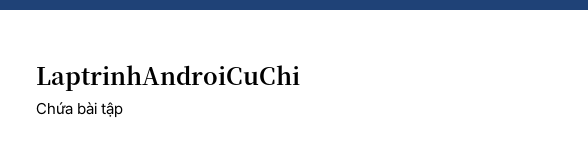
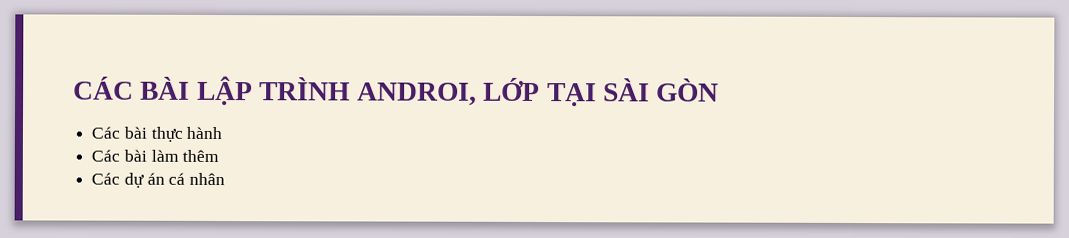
[36,65,300,91] [36,102,124,118] LaptrinhAndroiCuChi // Chứa bài tập -> [73,75,720,107] [91,126,223,142] [91,149,220,163] [91,172,226,188] CÁC BÀI LẬP TRÌNH ANDROI, LỚP TẠI SÀI GÒN // Các bài thực hành // Các bài làm thêm // Các dự án cá nhân

